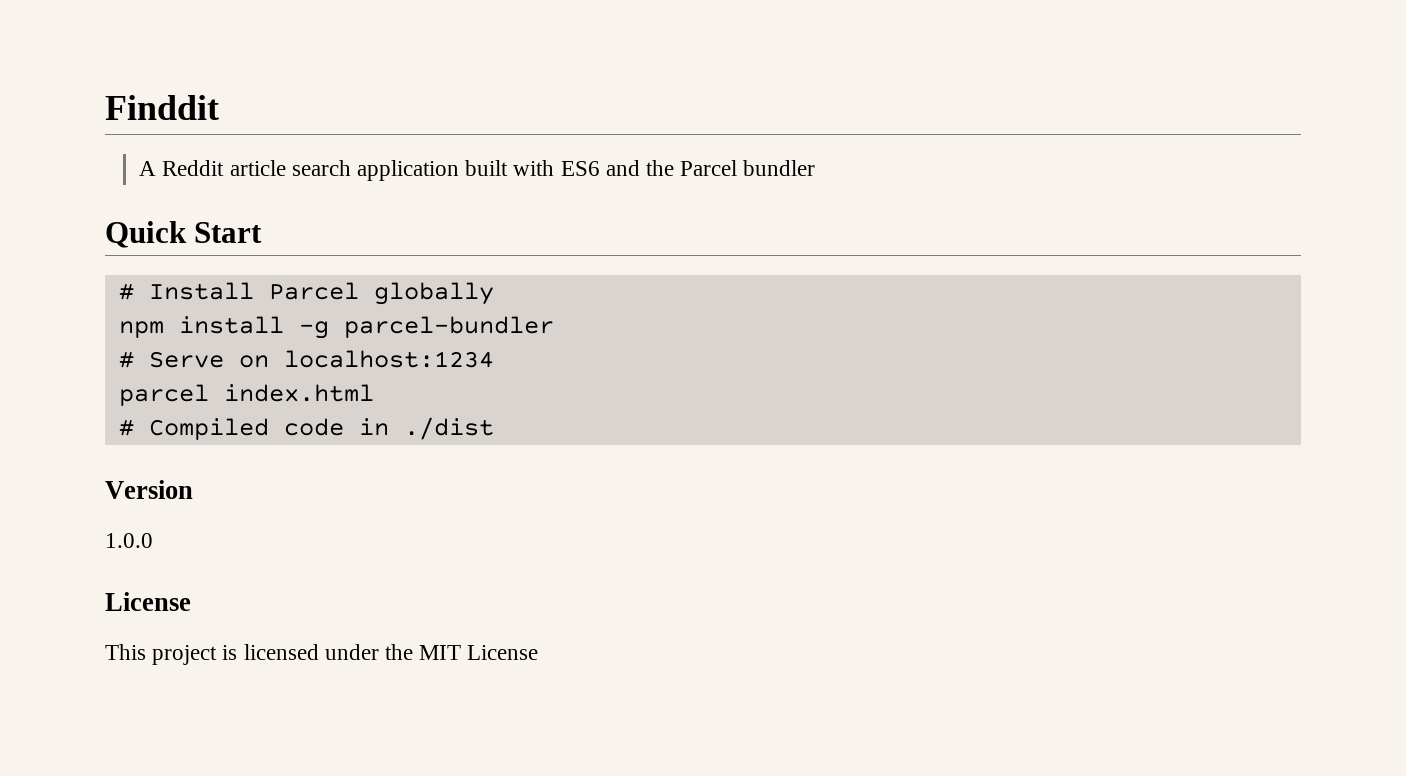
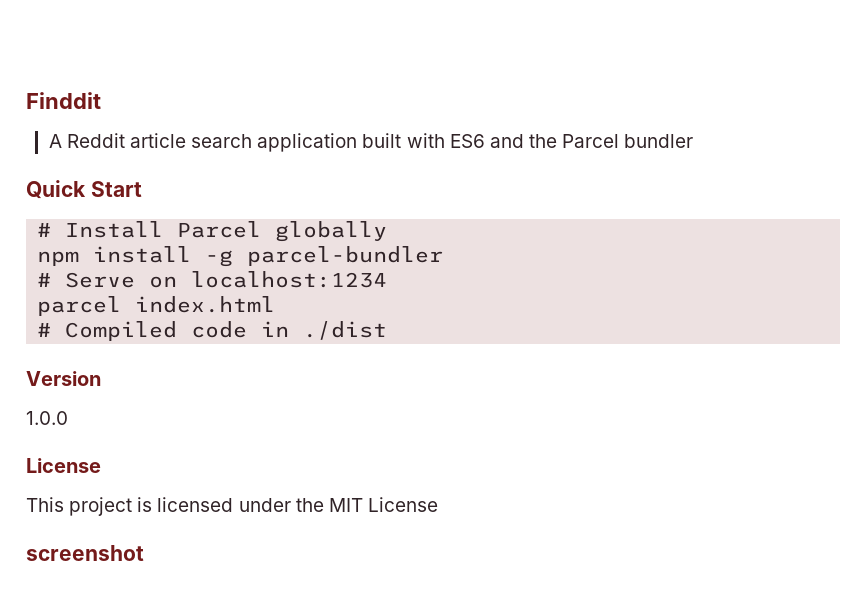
(539, 652) none -> [26,545,144,561] // screenshot

